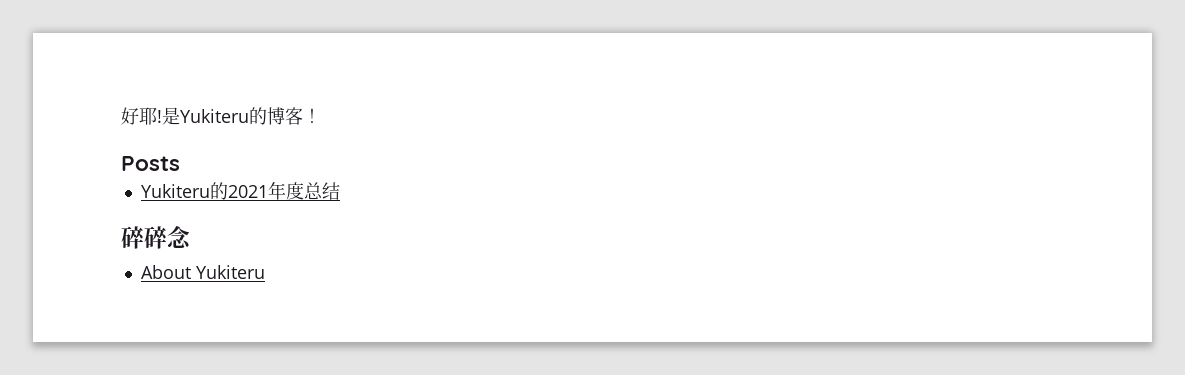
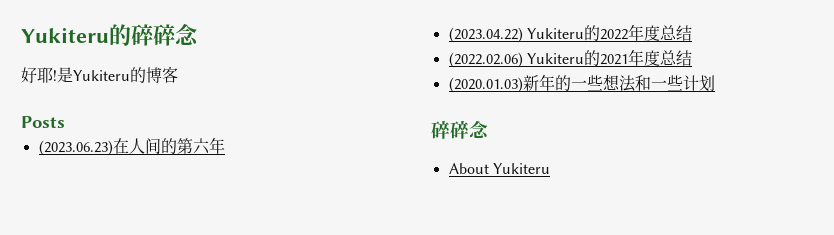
(121, 116) none -> [21,23,199,46] Yukiteru的碎碎念 //
[303,108,321,123] ！ -> (178, 74) none
(180, 163) none -> [38,137,225,156] [448,24,692,43] [448,52,523,68] (2023.06.23)在人间的第六年 // (2023.04.22) Yukiteru的2022年度总结 // (2022.02.06)
(340, 191) none -> [448,74,715,93] // (2020.01.03)新年的一些想法和一些计划

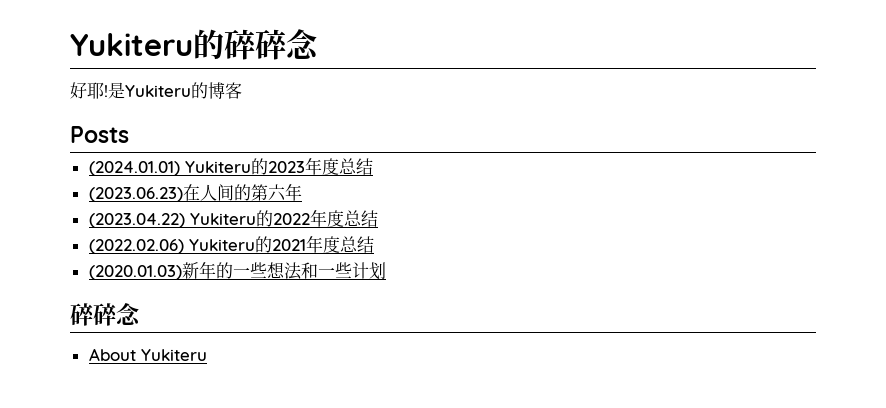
(65, 122) none -> [88,157,373,176] // (2024.01.01) Yukiteru的2023年度总结

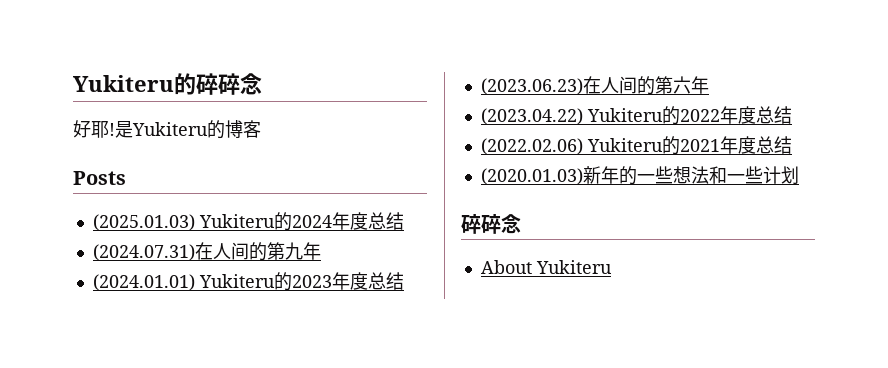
(129, 134) none -> [92,212,404,231] [92,242,321,261] // (2025.01.03) Yukiteru的2024年度总结 // (2024.07.31)在人间的第九年

